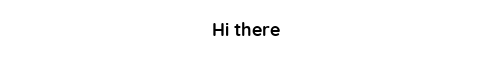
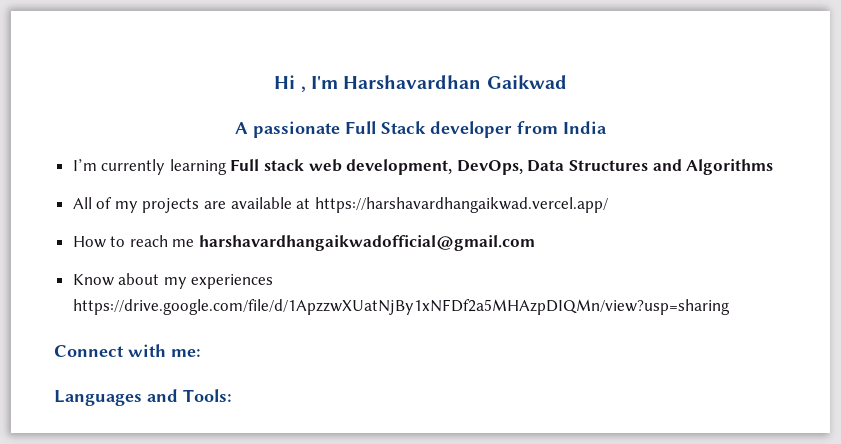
[234,22,280,36] there -> [300,75,567,92] [235,121,607,138] [72,159,774,175] [72,197,608,213] [72,235,536,251] [72,273,274,289] [72,299,730,315] [54,344,201,357] [54,389,232,406] , I'm Harshavardhan Gaikwad // A passionate Full Stack developer from India // I’m currently learning Full stack web development, DevOps, Data Structures and Algorithms // All of my projects are available at https://harshavardhangaikwad.vercel.app/ // How to reach me harshavardhangaikwadofficial@gmail.com // Know about my experiences https://drive.google.com/file/d/1ApzzwXUatNjBy1xNFDf2a5MHAzpDIQMn/view?usp=sharing // Connect with me: // Languages and Tools:

